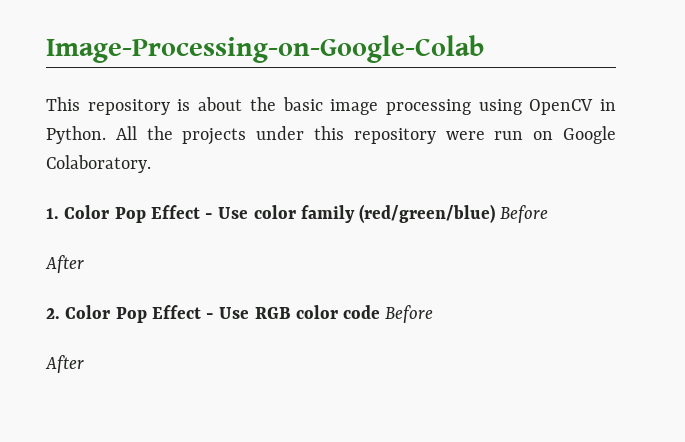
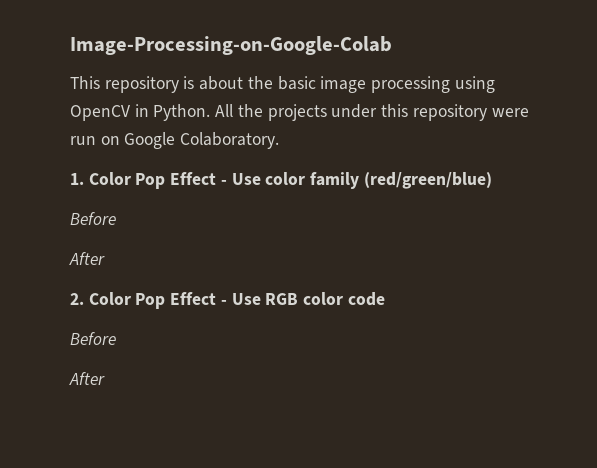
(496, 213) none -> (492, 180) //
(381, 312) none -> (385, 299) //

